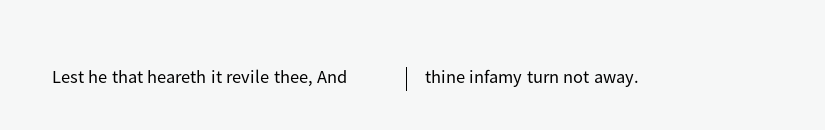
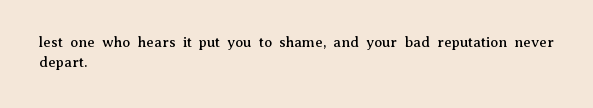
[52,69,639,87] Lest he that heareth it revile thee, And thine infamy turn not away. -> [39,36,554,50] [39,56,87,70] lest one who hears it put you to shame, and your bad reputation never depart.

